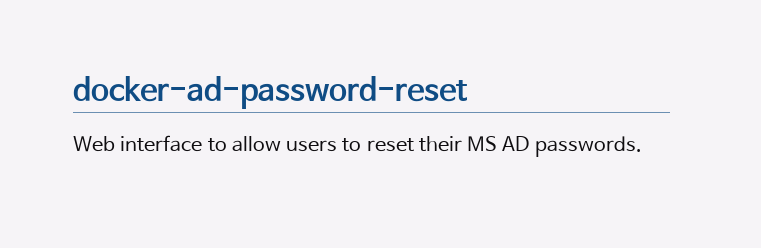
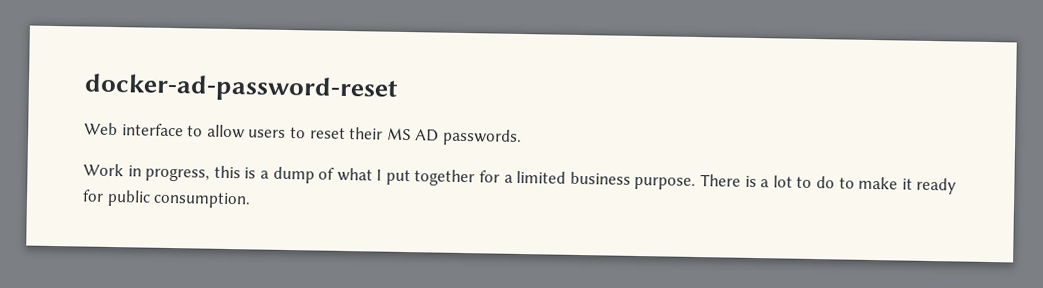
(642, 146) none -> [83,163,958,195] [82,189,252,209] // Work in progress, this is a dump of what I put together for a limited business purpose. There is a lot to do to make it ready for public consumption.

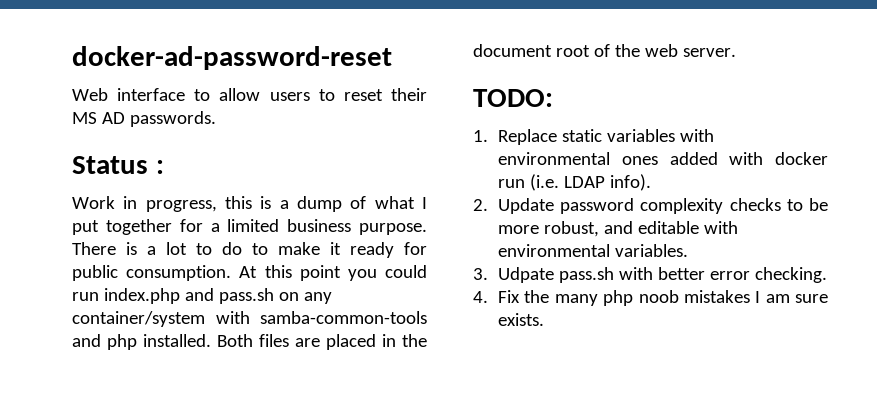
(522, 137) none -> [72,156,164,174] // Status :
(252, 200) none -> [239,265,427,281] [72,288,332,304] [72,311,427,327] [72,334,427,350] [473,44,736,57] [473,89,553,107] [473,129,714,145] [497,152,828,165] [497,174,651,191] [473,198,828,214] [497,221,738,237] [497,244,688,257] [473,267,827,283] [473,290,828,306] [497,313,544,326] At this point you could run index.php and pass.sh on any container/system with samba-common-tools and php installed. Both files are placed in the document root of the web server. // TODO: // 1. Replace static variables with environmental ones added with docker run (i.e. LDAP info). // 2. Update password complexity checks to be more robust, and editable with environmental variables. // 3. Udpate pass.sh with better error checking. // 4. Fix the many php noob mistakes I am sure exists.

